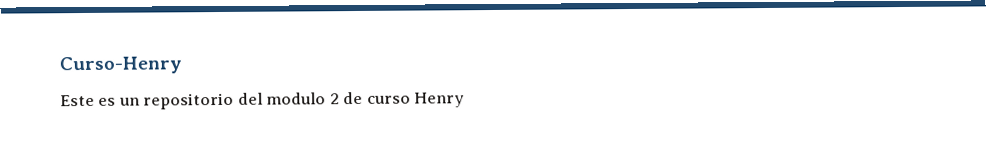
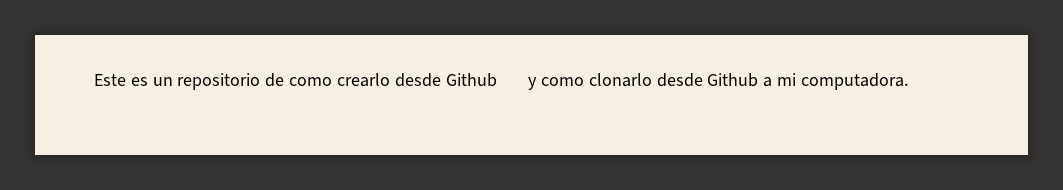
[59,56,182,75] Curso-Henry // -> (93, 80) none
[237,91,466,108] del modulo 2 de curso Henry -> [265,73,909,90] de como crearlo desde Github y como clonarlo desde Github a mi computadora.

